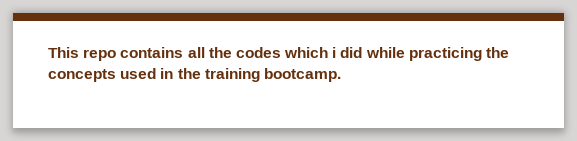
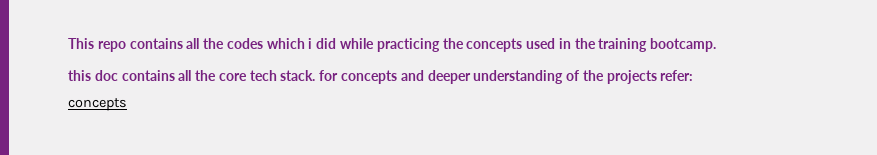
(341, 75) none -> [68,70,694,84] [68,98,127,111] // this doc contains all the core tech stack. for concepts and deeper understanding of the projects refer: // concepts

